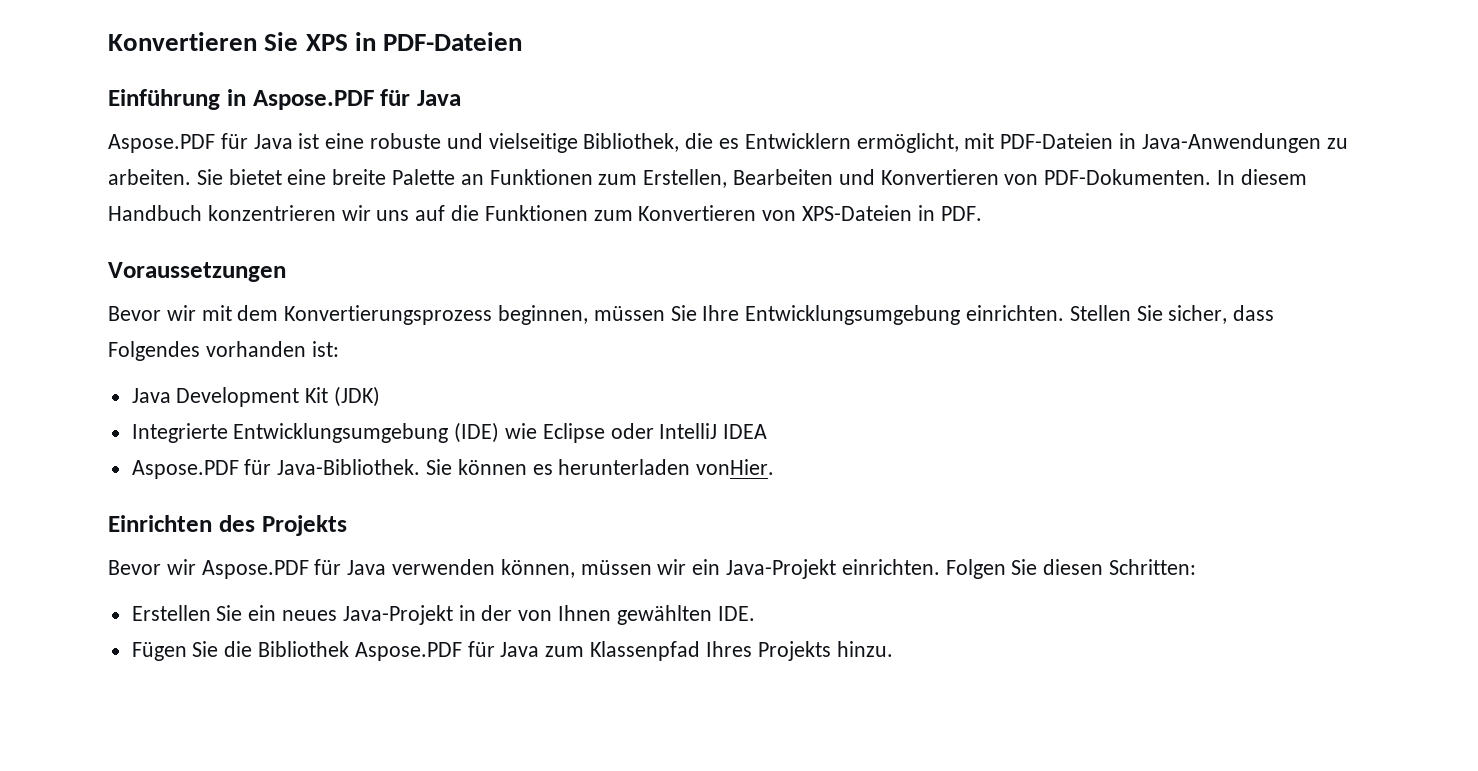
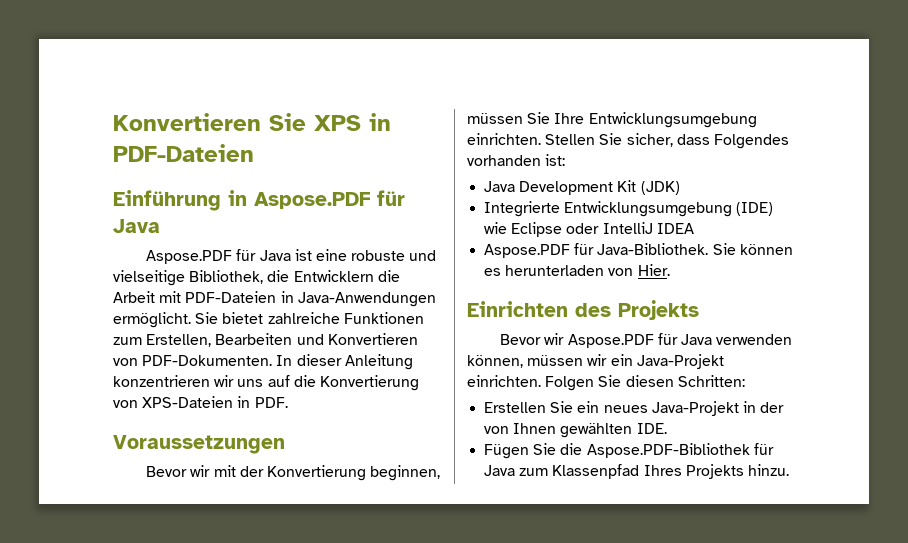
[719,133,959,153] es Entwicklern ermöglicht, -> [293,270,400,282] [113,291,155,303] Entwicklern die Arbeit
[1326,138,1348,149] [108,169,484,185] zu arbeiten. Sie bietet eine breite Palette an -> [113,312,340,328] ermöglicht. Sie bietet zahlreiche
[1240,169,1307,185] [108,205,202,221] diesem Handbuch -> [296,354,413,370] dieser Anleitung
[484,205,757,221] Funktionen zum Konvertieren -> [319,375,419,391] Konvertierung
[237,305,493,325] dem Konvertierungsprozess -> [239,465,367,481] der Konvertierung
[696,459,775,475] vonHier. -> [608,264,670,276] von Hier.
[258,641,462,661] Bibliothek Aspose.PDF -> [586,443,750,458] Aspose.PDF-Bibliothek

